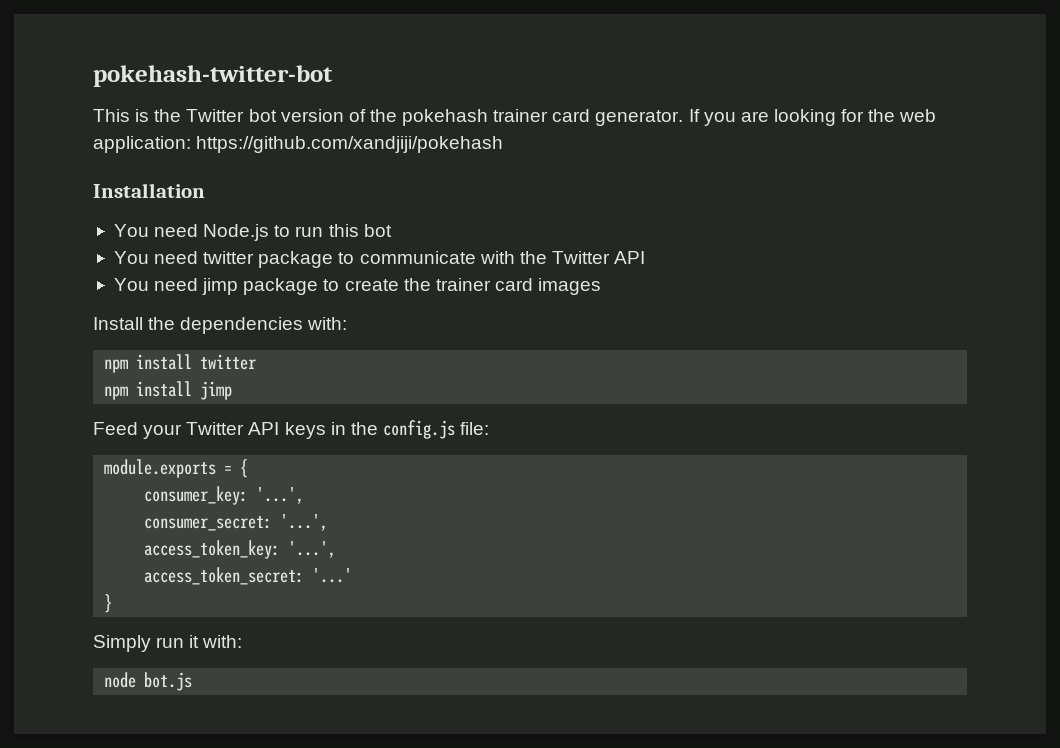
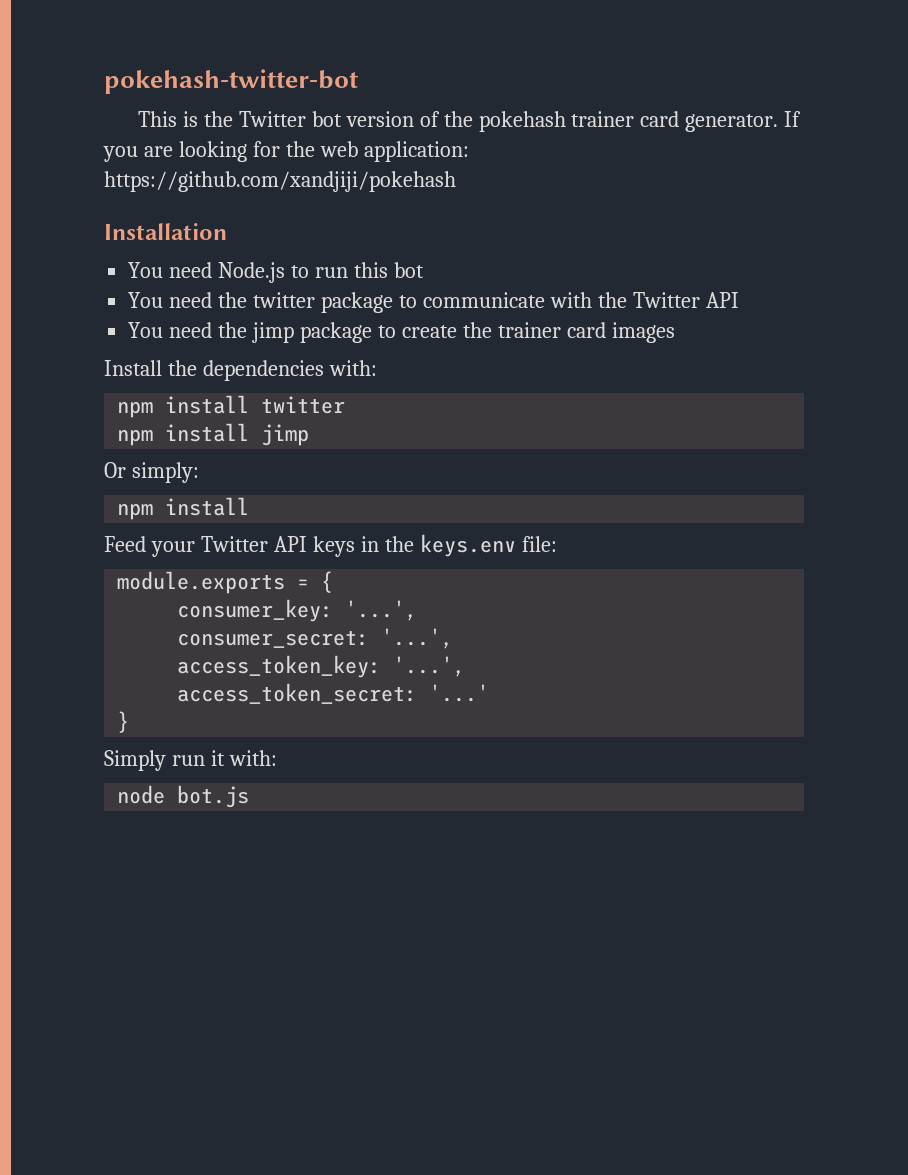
(199, 257) none -> [218,292,248,308] the
(199, 284) none -> [218,322,248,338] the
(233, 390) none -> [104,462,199,483] [117,497,250,520] // Or simply: // npm install
[382,420,455,439] config.js -> [419,534,516,557] keys.env

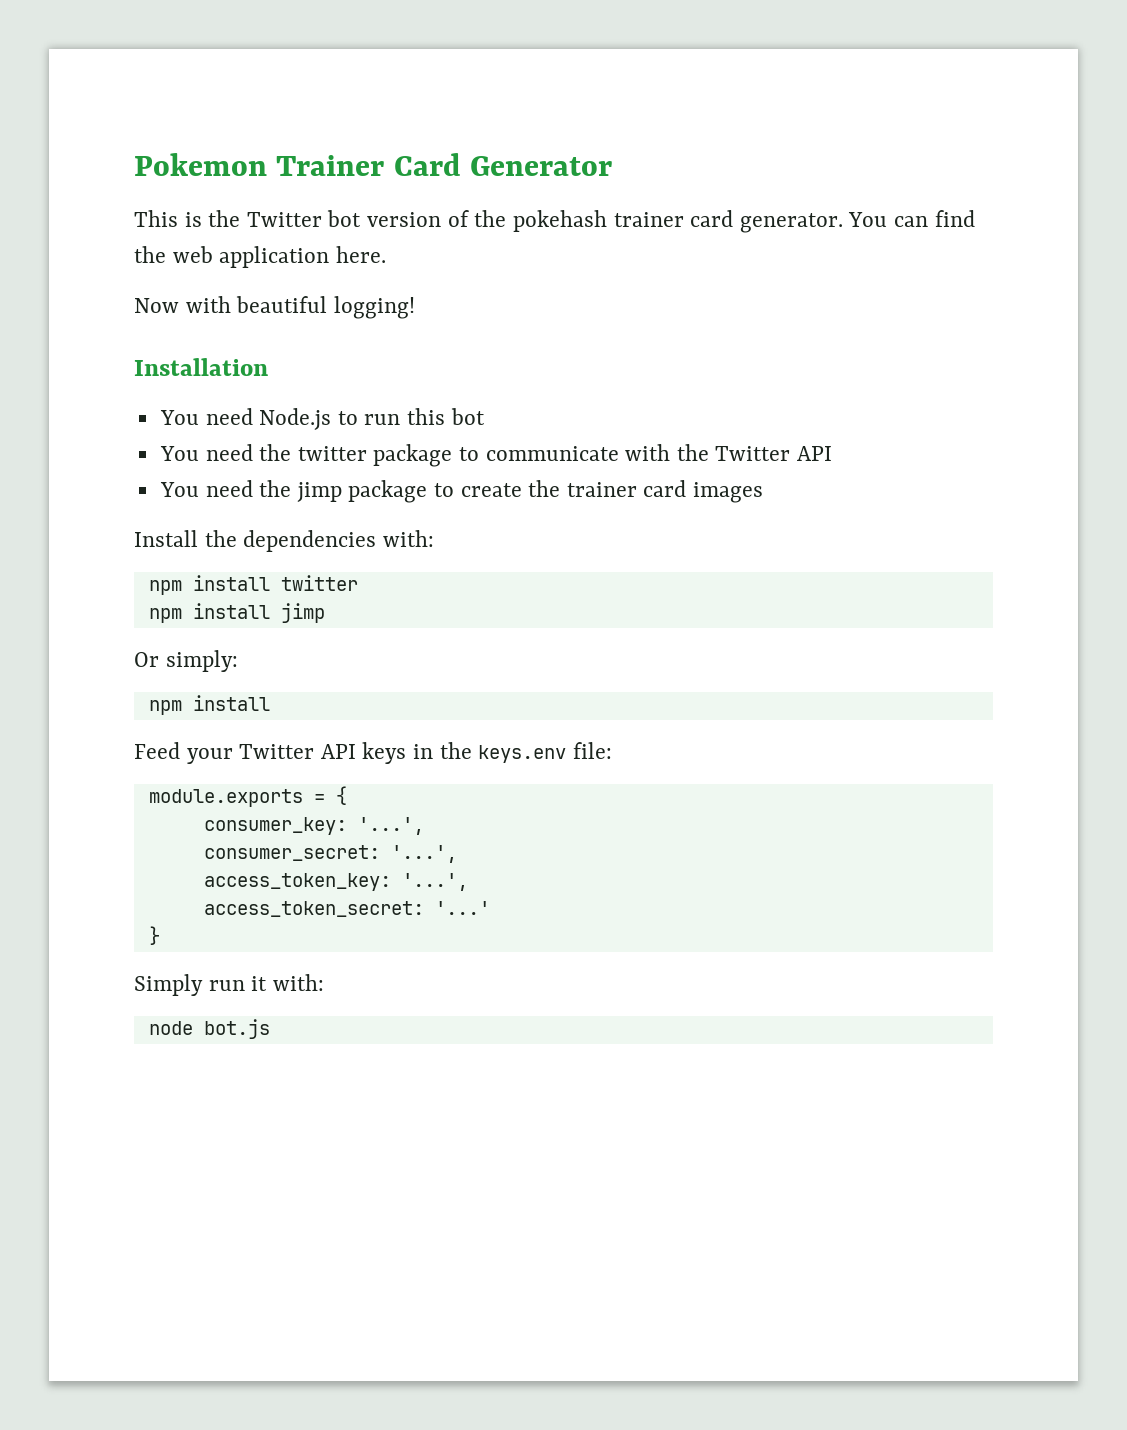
[104,69,359,94] pokehash-twitter-bot -> [134,153,612,176] Pokemon Trainer Card Generator
[784,111,802,127] [103,141,469,162] [104,171,456,192] If you are looking for the web application: https://github.com/xandjiji/pokehash -> [848,210,975,227] [134,246,386,268] [134,296,415,319] You can find the web application here. // Now with beautiful logging!

